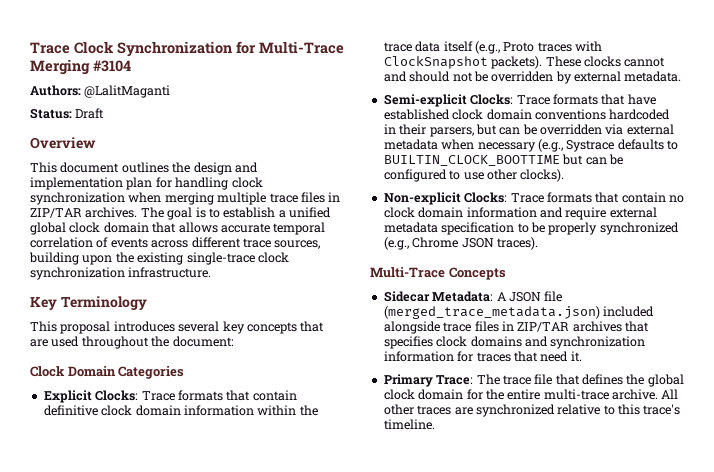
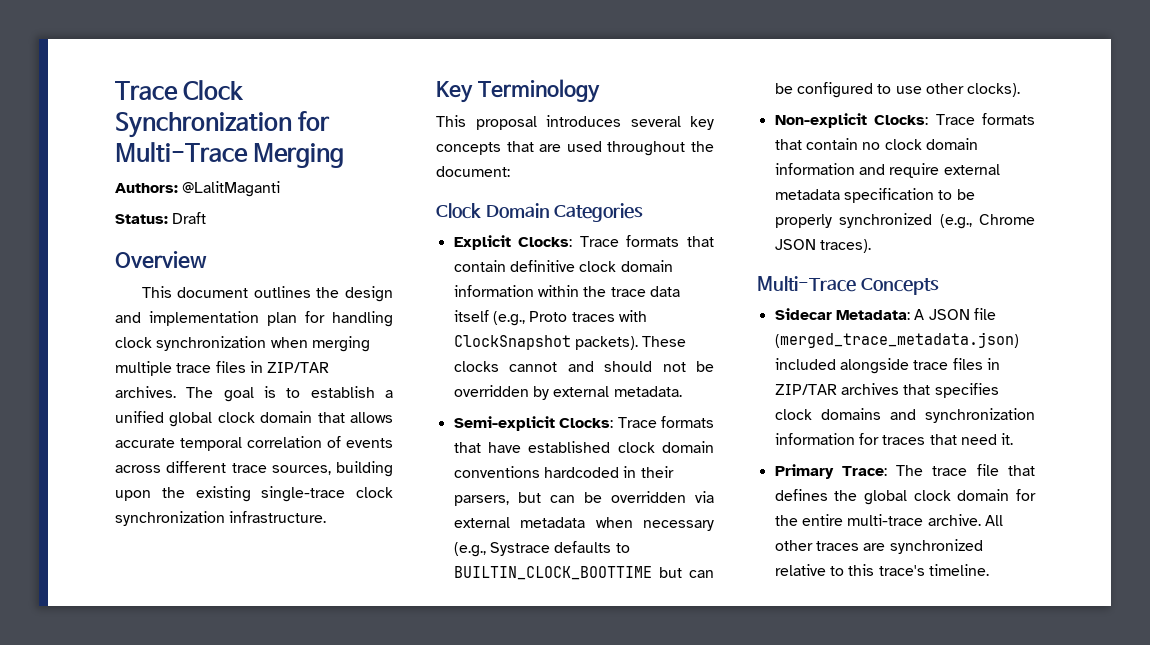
[93,60,131,72] #3104 -> (345, 155) none

